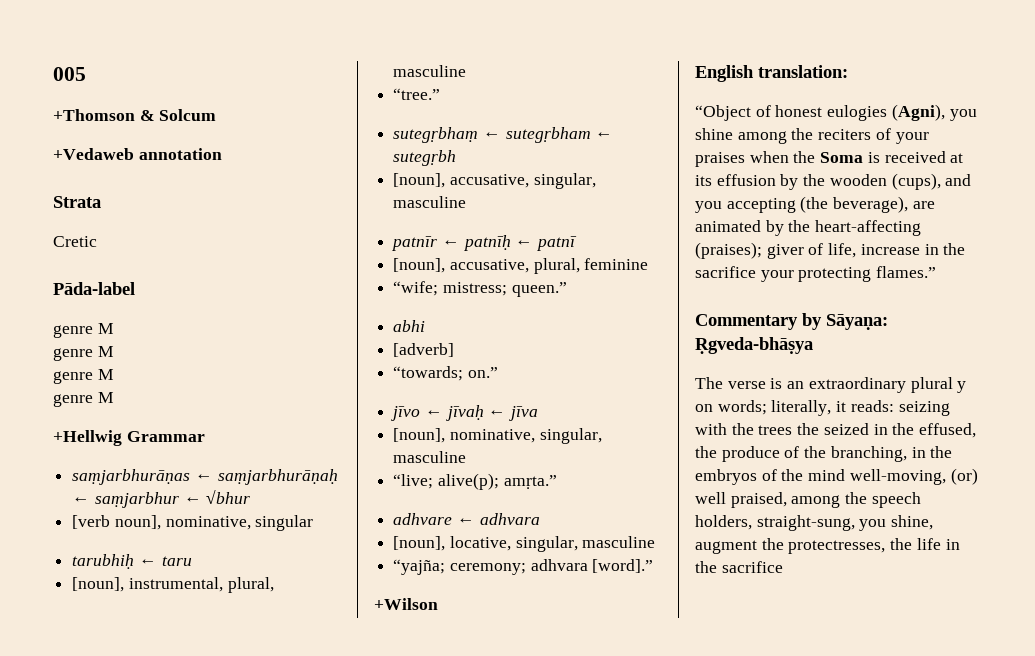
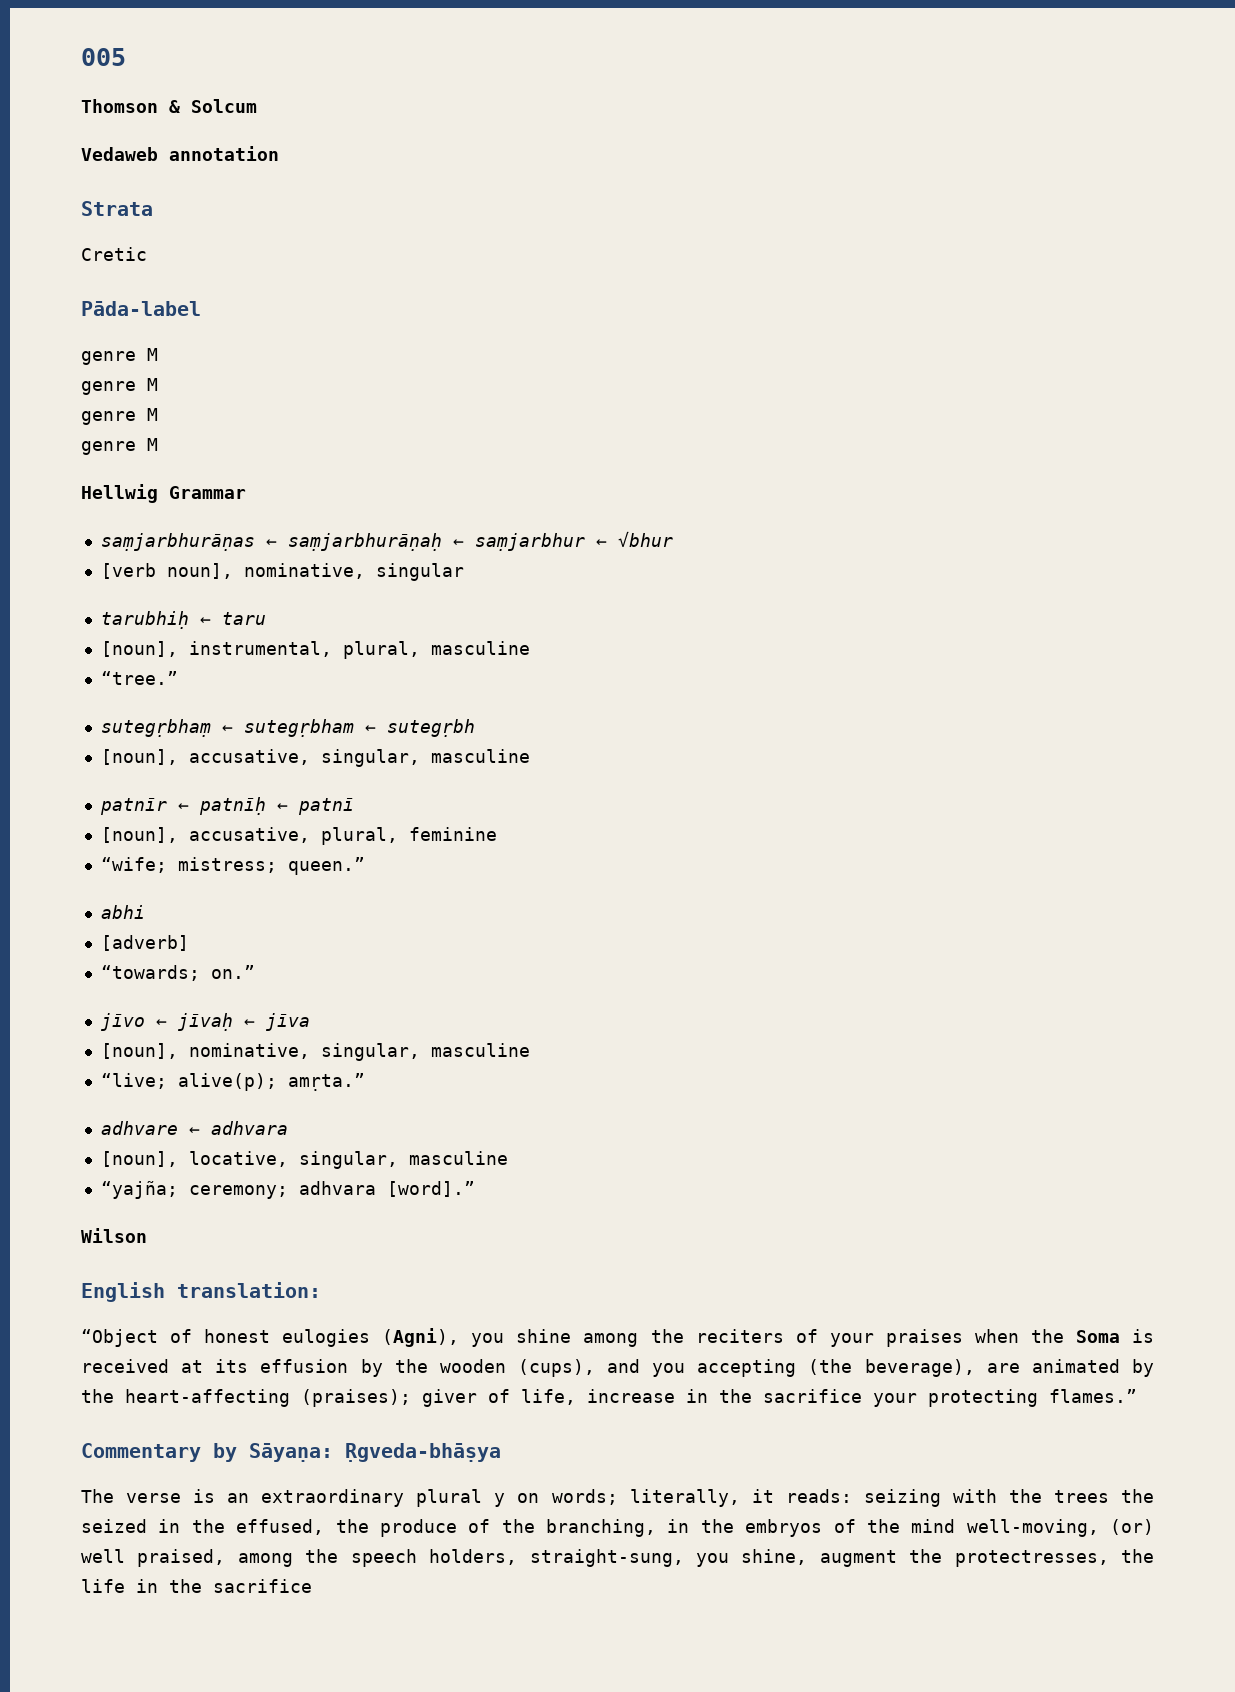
[53,109,135,121] +Thomson -> [81,99,158,113] Thomson
[53,148,134,160] +Vedaweb -> [81,147,158,161] Vedaweb
[53,430,122,446] +Hellwig -> [81,484,158,503] Hellwig
[374,598,438,610] +Wilson -> [81,1228,147,1243] Wilson

